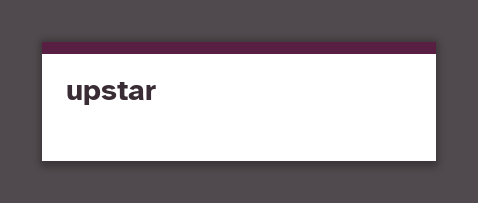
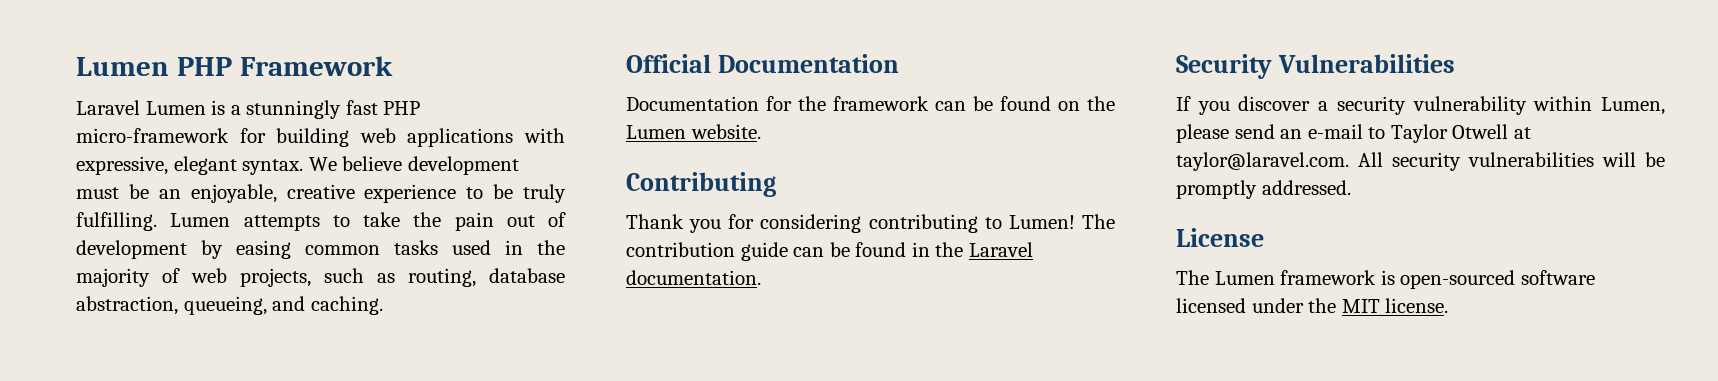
[66,82,156,105] upstar -> [76,56,393,76] [76,100,421,119] [76,128,565,147] [76,156,519,175] [76,184,566,203] [76,212,566,231] [76,240,565,259] [76,268,565,287] [76,296,383,315] [626,54,899,73] [626,96,1115,111] [626,124,761,139] [626,172,776,197] [626,214,1115,233] [626,242,1033,261] [626,270,761,285] [1176,54,1455,79] [1176,96,1665,115] [1176,124,1531,143] [1176,152,1665,171] [1176,180,1351,199] [1176,228,1264,247] [1176,270,1595,289] [1176,298,1449,313] Lumen PHP Framework // Laravel Lumen is a stunningly fast PHP micro-framework for building web applications with expressive, elegant syntax. We believe development must be an enjoyable, creative experience to be truly fulfilling. Lumen attempts to take the pain out of development by easing common tasks used in the majority of web projects, such as routing, database abstraction, queueing, and caching. // Official Documentation // Documentation for the framework can be found on the Lumen website. // Contributing // Thank you for considering contributing to Lumen! The contribution guide can be found in the Laravel documentation. // Security Vulnerabilities // If you discover a security vulnerability within Lumen, please send an e-mail to Taylor Otwell at taylor@laravel.com. All security vulnerabilities will be promptly addressed. // License // The Lumen framework is open-sourced software licensed under the MIT license.

